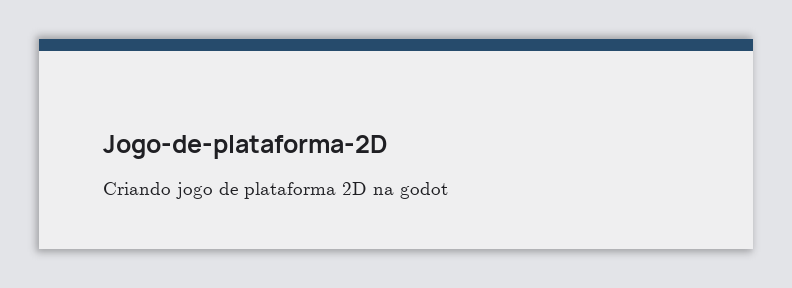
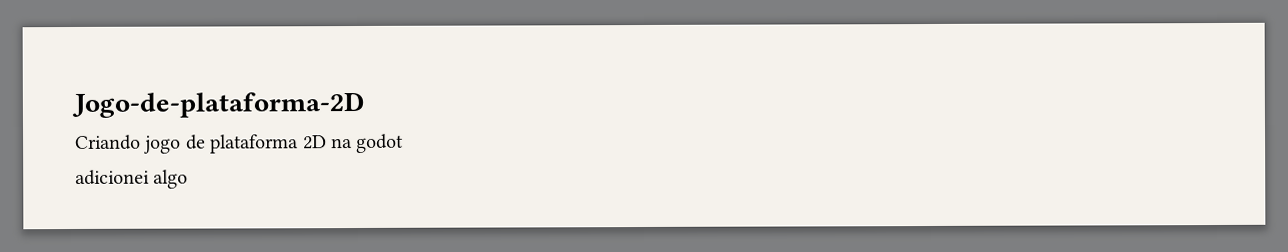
(448, 190) none -> [75,169,189,189] // adicionei algo

